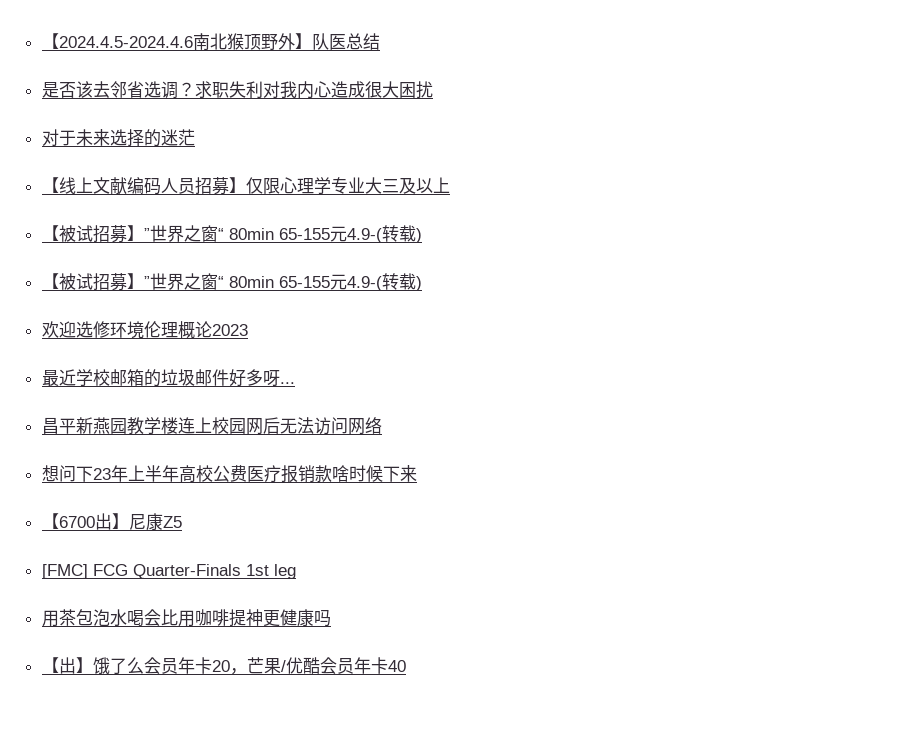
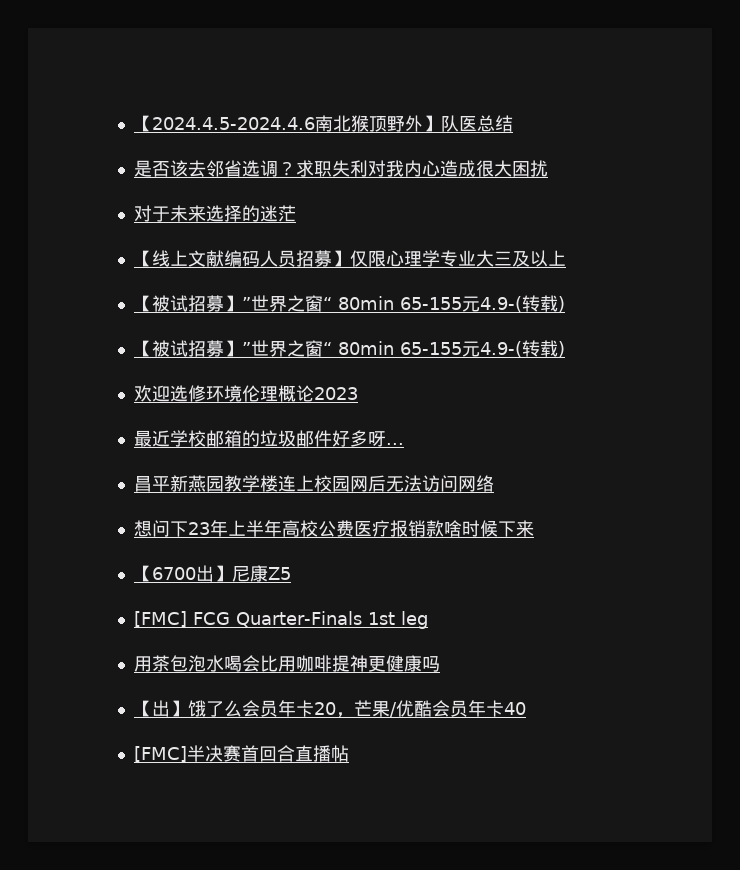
(406, 666) none -> [133,745,349,762] // [FMC]半决赛首回合直播帖

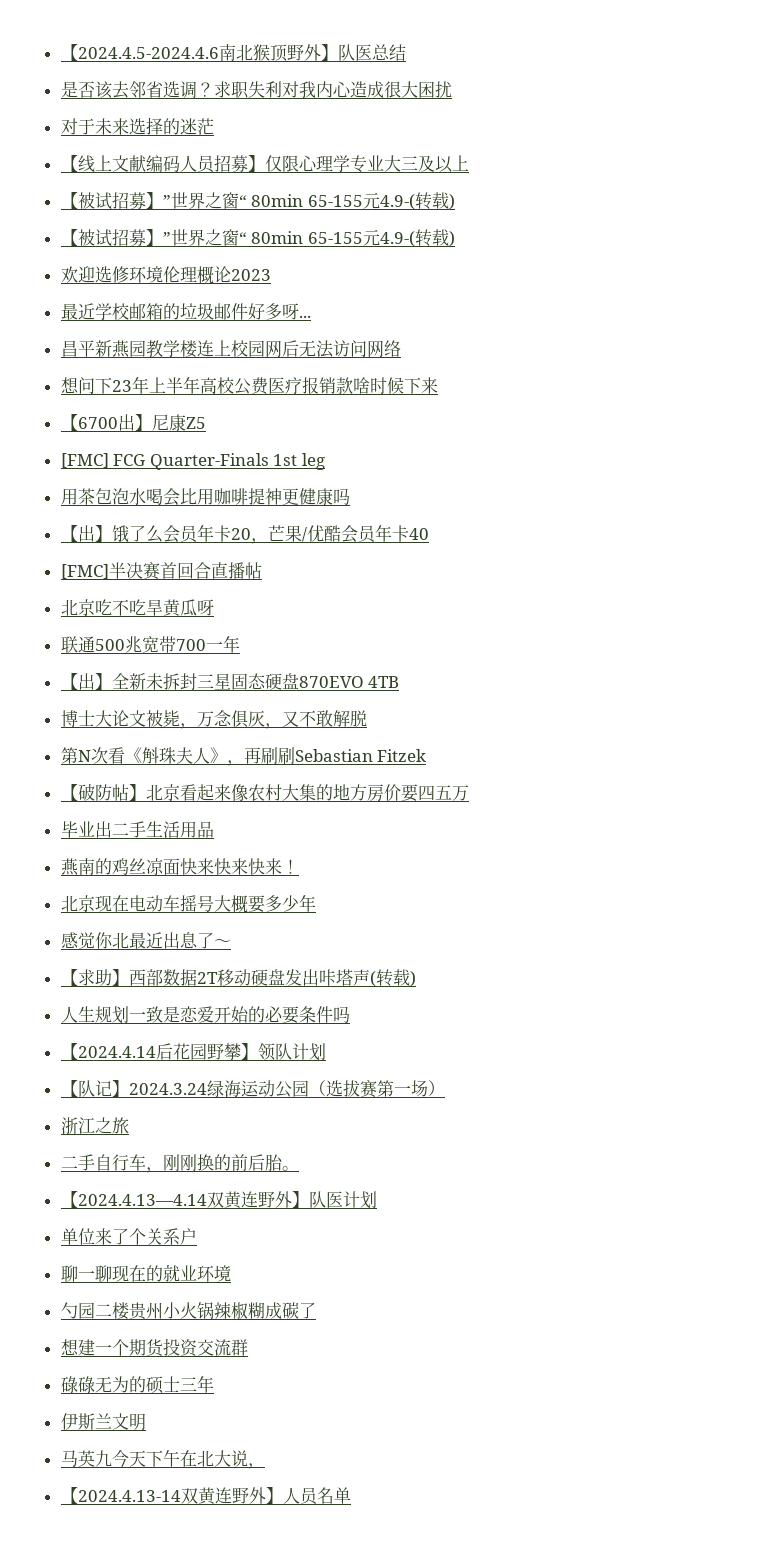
(349, 753) none -> [60,599,214,617] [60,635,240,653] [60,673,400,690] [60,710,367,729] [60,747,427,766] [60,783,469,802] [60,821,214,838] [60,858,299,876] [60,894,316,913] [60,932,231,949] [60,969,416,987] [60,1006,350,1024] [60,1043,326,1061] [60,1080,445,1098] [60,1117,129,1135] [60,1154,299,1173] [60,1191,377,1209] [60,1228,197,1245] [60,1264,231,1282] [60,1302,316,1320] [60,1338,248,1357] [60,1375,214,1394] [60,1413,146,1431] [60,1449,265,1469] [60,1487,351,1505] // 北京吃不吃旱黄瓜呀 // 联通500兆宽带700一年 // 【出】全新未拆封三星固态硬盘870EVO 4TB // 博士大论文被毙，万念俱灰，又不敢解脱 // 第N次看《斛珠夫人》，再刷刷Sebastian Fitzek // 【破防帖】北京看起来像农村大集的地方房价要四五万 // 毕业出二手生活用品 // 燕南的鸡丝凉面快来快来快来！ // 北京现在电动车摇号大概要多少年 // 感觉你北最近出息了～ // 【求助】西部数据2T移动硬盘发出咔塔声(转载) // 人生规划一致是恋爱开始的必要条件吗 // 【2024.4.14后花园野攀】领队计划 // 【队记】2024.3.24绿海运动公园（选拔赛第一场） // 浙江之旅 // 二手自行车，刚刚换的前后胎。 // 【2024.4.13—4.14双黄连野外】队医计划 // 单位来了个关系户 // 聊一聊现在的就业环境 // 勺园二楼贵州小火锅辣椒糊成碳了 // 想建一个期货投资交流群 // 碌碌无为的硕士三年 // 伊斯兰文明 // 马英九今天下午在北大说， // 【2024.4.13-14双黄连野外】人员名单

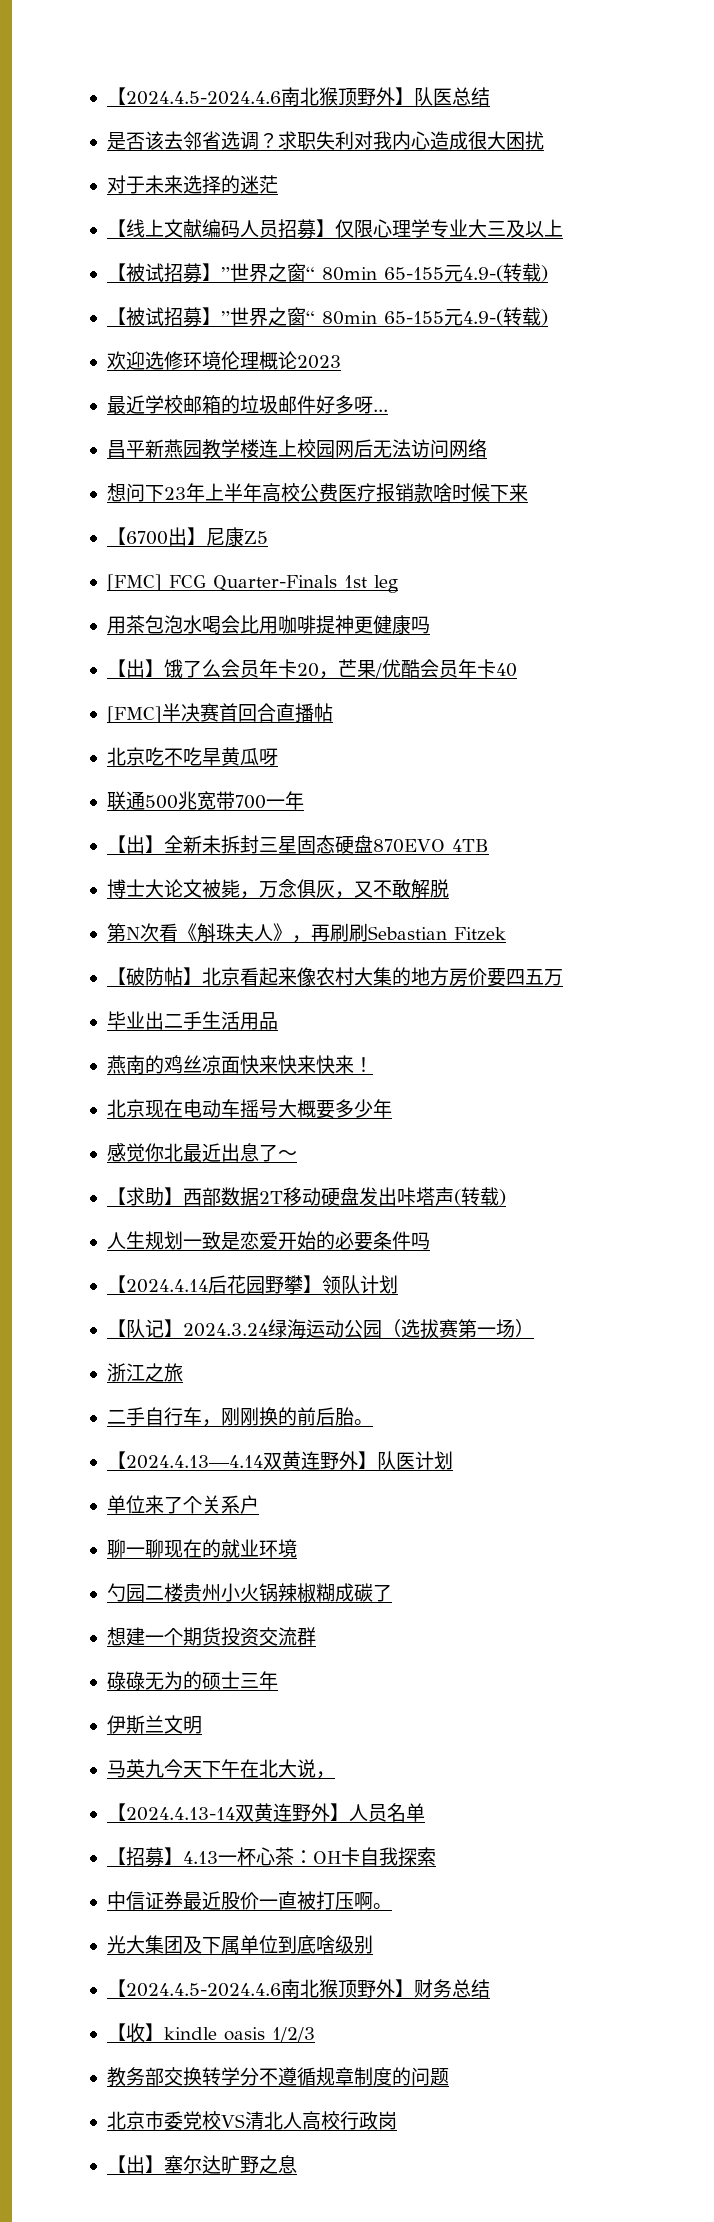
(351, 1495) none -> [106,1847,436,1867] [106,1891,392,1910] [106,1935,373,1955] [106,1979,490,1998] [106,2023,315,2043] [106,2067,449,2087] [106,2111,397,2130] [106,2155,297,2174] // 【招募】4.13一杯心茶：OH卡自我探索 // 中信证券最近股价一直被打压啊。 // 光大集团及下属单位到底啥级别 // 【2024.4.5-2024.4.6南北猴顶野外】财务总结 // 【收】kindle oasis 1/2/3 // 教务部交换转学分不遵循规章制度的问题 // 北京市委党校VS清北人高校行政岗 // 【出】塞尔达旷野之息

